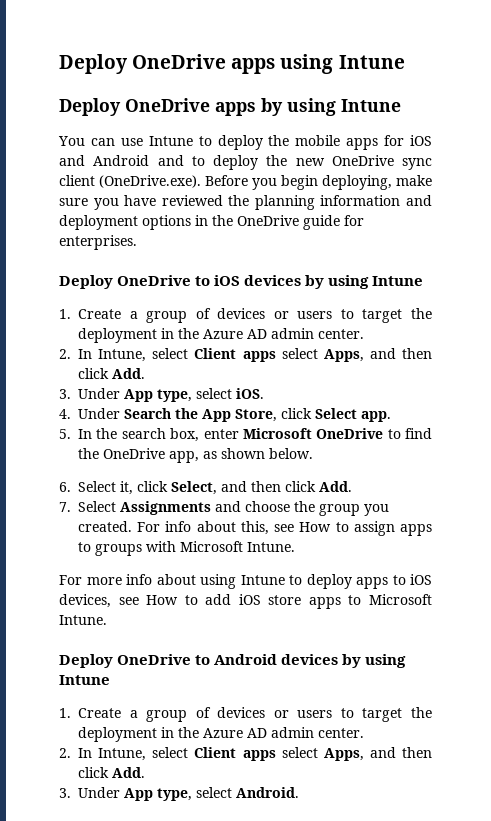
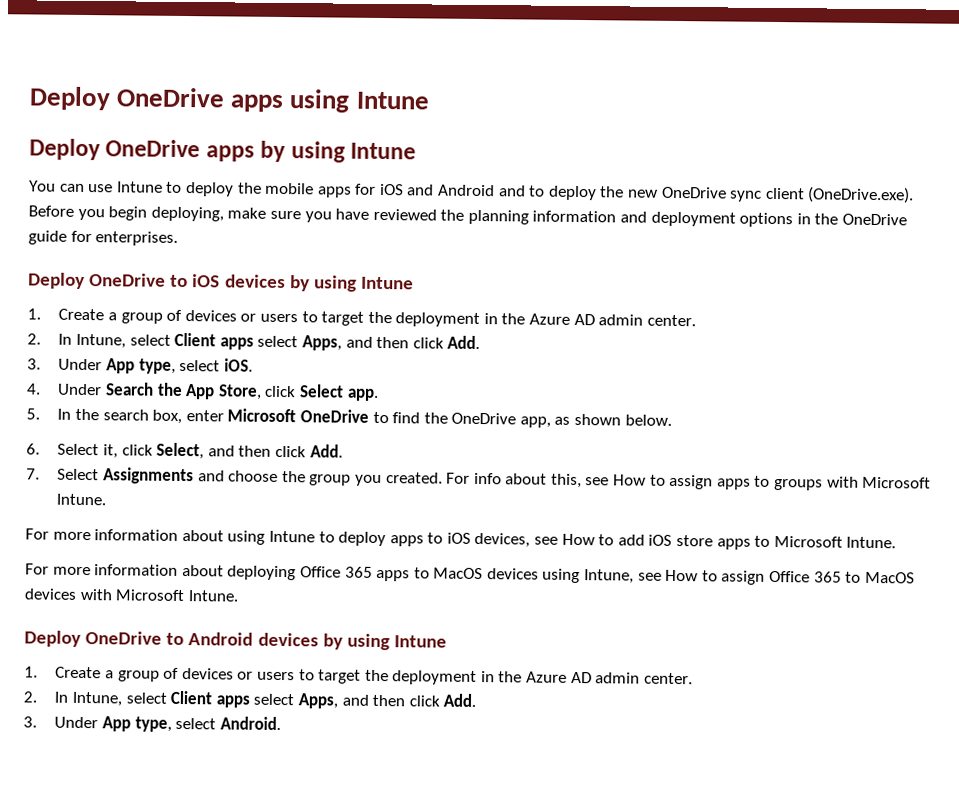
[126,574,152,585] info -> [94,529,179,541] information
(107, 620) none -> [25,563,915,585] [24,588,239,602] // For more information about deploying Office 365 apps to MacOS devices using Intune, see How to assign Office 365 to MacOS devices with Microsoft Intune.

